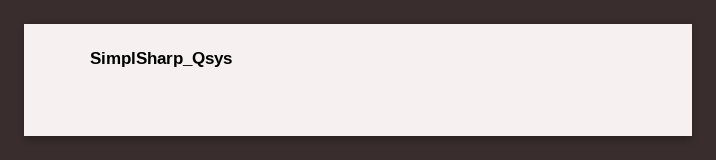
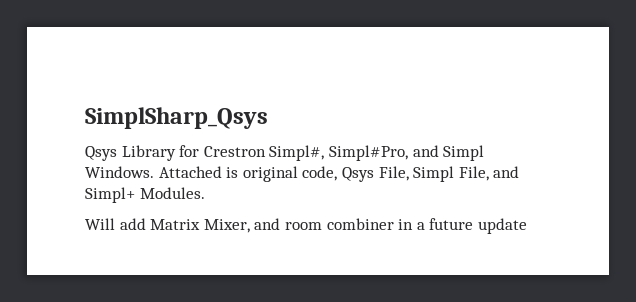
(232, 59) none -> [85,145,485,161] [85,166,520,182] [85,187,205,203] [85,218,527,234] // Qsys Library for Crestron Simpl#, Simpl#Pro, and Simpl Windows. Attached is original code, Qsys File, Simpl File, and Simpl+ Modules. // Will add Matrix Mixer, and room combiner in a future update

